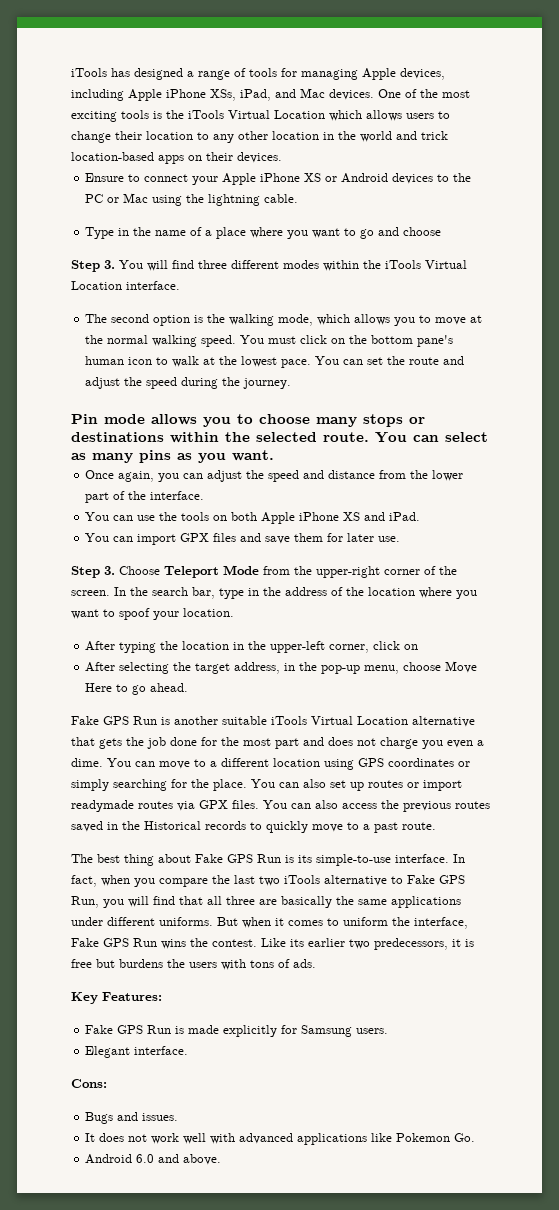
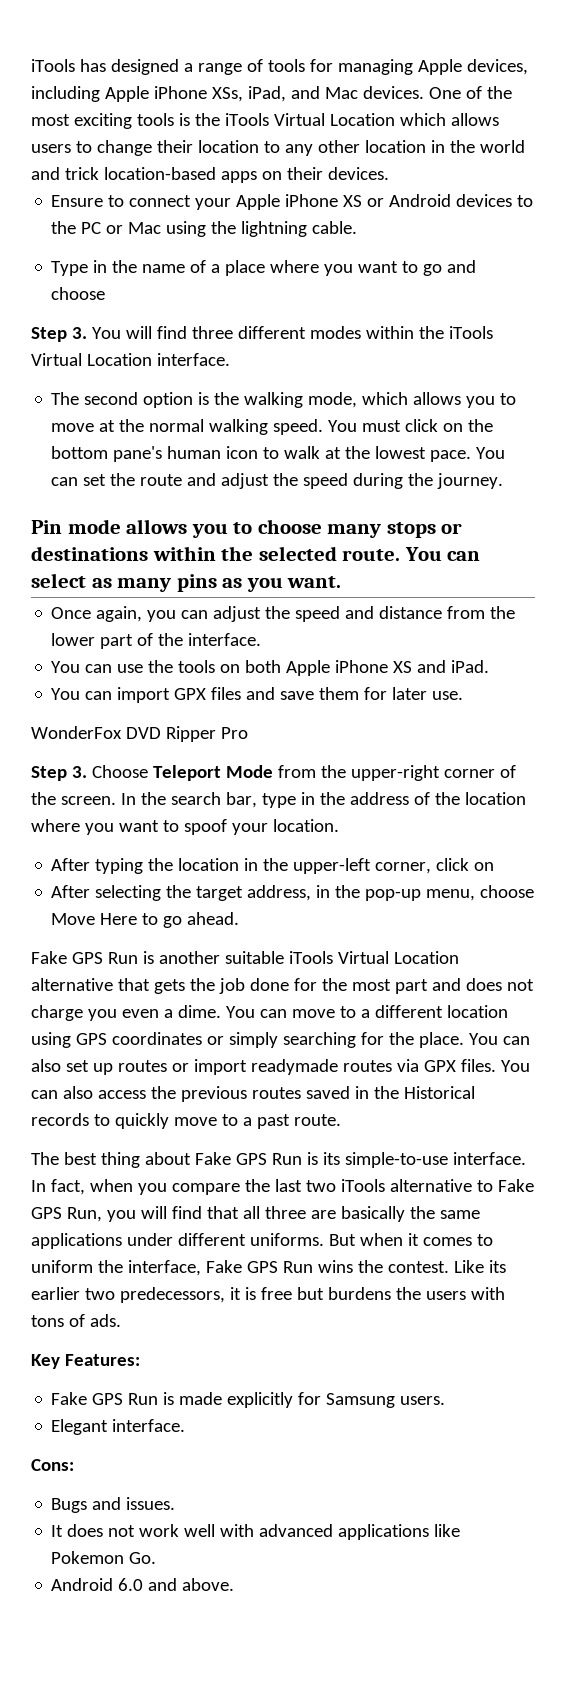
(401, 539) none -> [31,726,248,742] // WonderFox DVD Ripper Pro

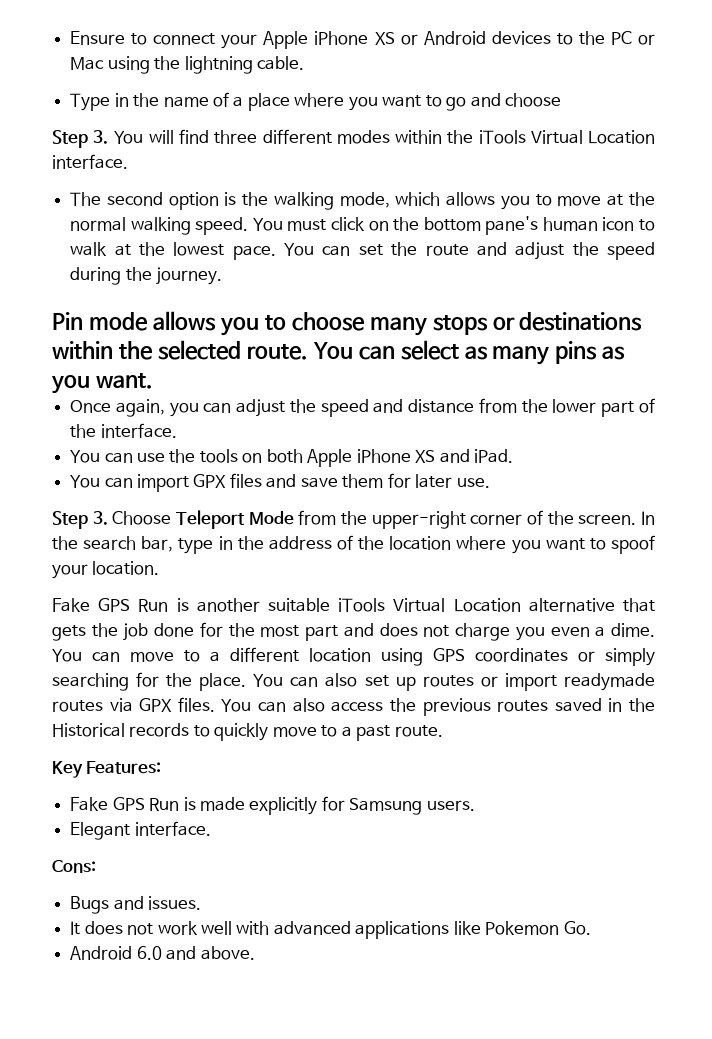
[31,59,528,75] [31,86,512,102] [31,113,499,129] [31,140,525,156] [31,167,389,183] iTools has designed a range of tools for managing Apple devices, including Apple iPhone XSs, iPad, and Mac devices. One of the most exciting tools is the iTools Virtual Location which allows users to change their location to any other location in the world and trick location-based apps on their devices. // -> (70, 38) none
[31,726,248,742] // WonderFox DVD Ripper Pro -> (490, 483) none
[51,858,495,874] [51,885,535,901] [51,912,240,928] // After typing the location in the upper-left corner, click on // After selecting the target address, in the pop-up menu, choose Move Here to go ahead. -> (160, 568) none
[31,1152,526,1168] [31,1179,534,1195] [31,1206,480,1222] [31,1233,493,1249] [31,1260,506,1276] [31,1287,505,1303] [31,1314,121,1327] // The best thing about Fake GPS Run is its simple-to-use interface. In fact, when you compare the last two iTools alternative to Fake GPS Run, you will find that all three are basically the same applications under different uniforms. But when it comes to uniform the interface, Fake GPS Run wins the contest. Like its earlier two predecessors, it is free but burdens the users with tons of ads. -> (443, 731) none

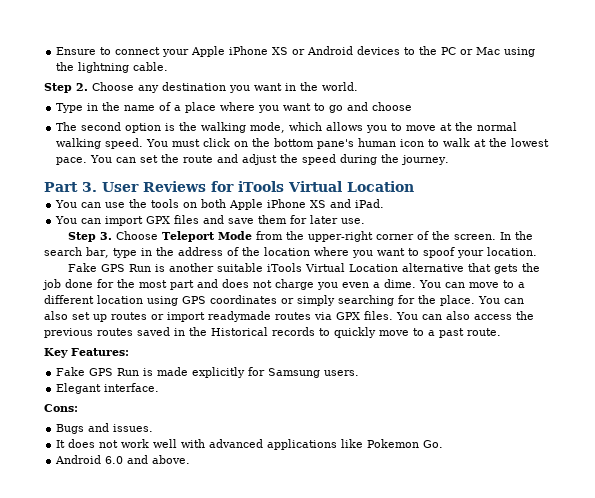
(304, 63) none -> [44,82,358,93] // Step 2. Choose any destination you want in the world.
[52,129,655,148] [52,154,128,169] // Step 3. You will find three different modes within the iTools Virtual Location interface. -> (413, 106) none
[52,311,643,336] [52,340,626,365] [51,373,153,394] [70,398,655,417] [70,423,177,438] Pin mode allows you to choose many stops or destinations within the selected route. You can select as many pins as you want. // Once again, you can adjust the speed and distance from the lower part of the interface. -> [44,181,414,192] Part 3. User Reviews for iTools Virtual Location

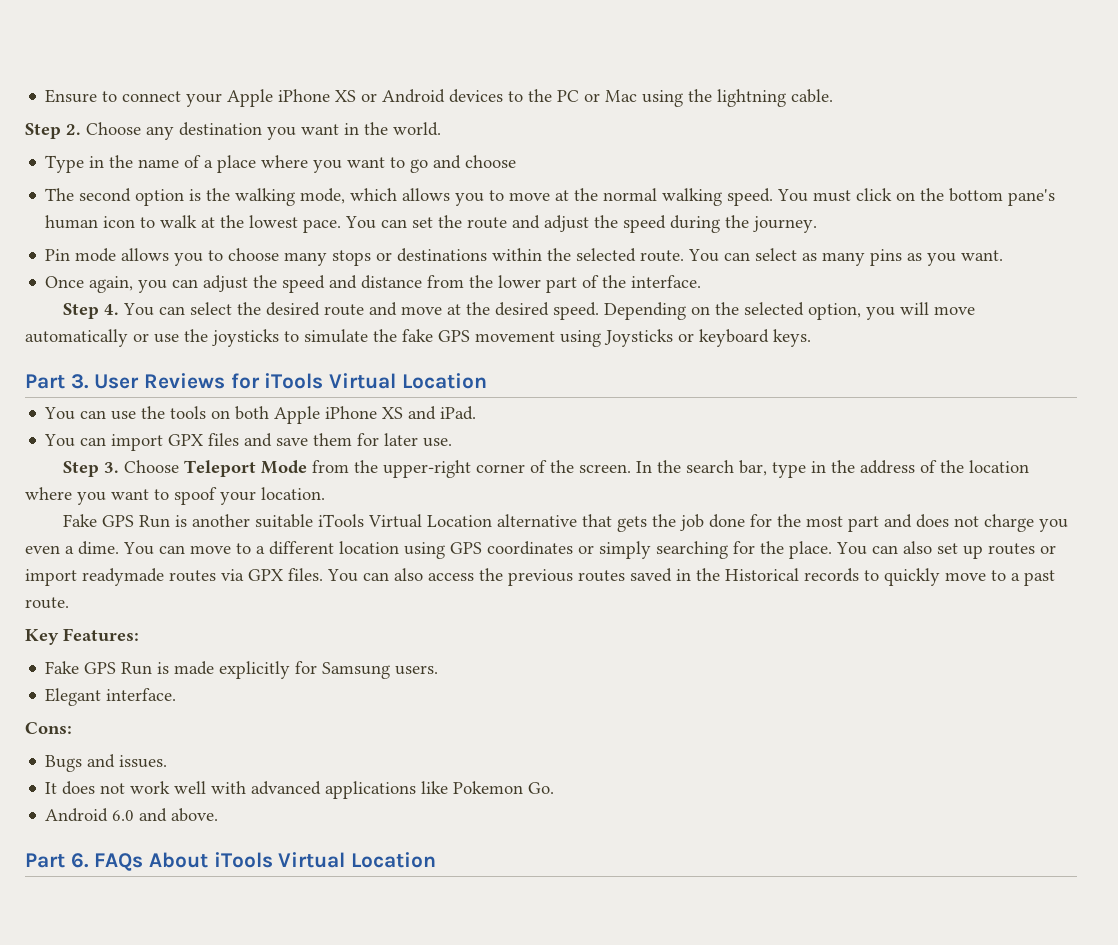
(450, 160) none -> [45,248,1004,266] [45,275,702,293] [62,302,975,320] [25,329,811,347] // Pin mode allows you to choose many stops or destinations within the selected route. You can select as many pins as you want. // Once again, you can adjust the speed and distance from the lower part of the interface. // Step 4. You can select the desired route and move at the desired speed. Depending on the selected option, you will move automatically or use the joysticks to simulate the fake GPS movement using Joysticks or keyboard keys.
(191, 459) none -> [25,852,437,871] // Part 6. FAQs About iTools Virtual Location

